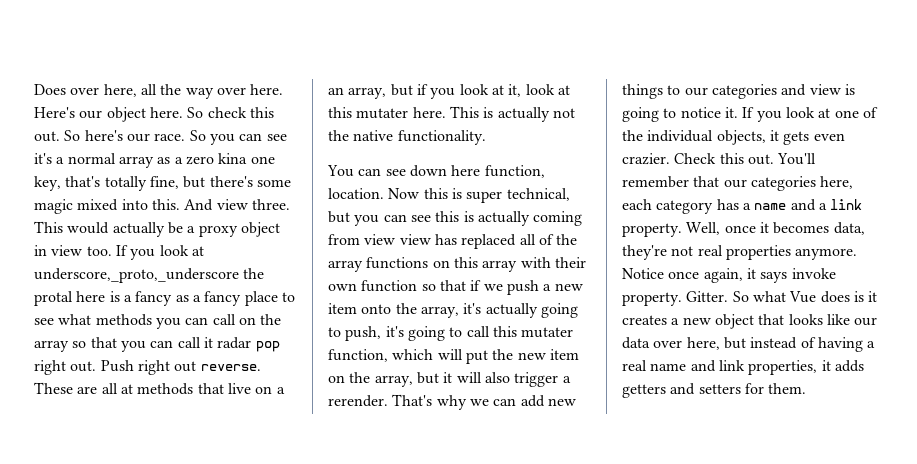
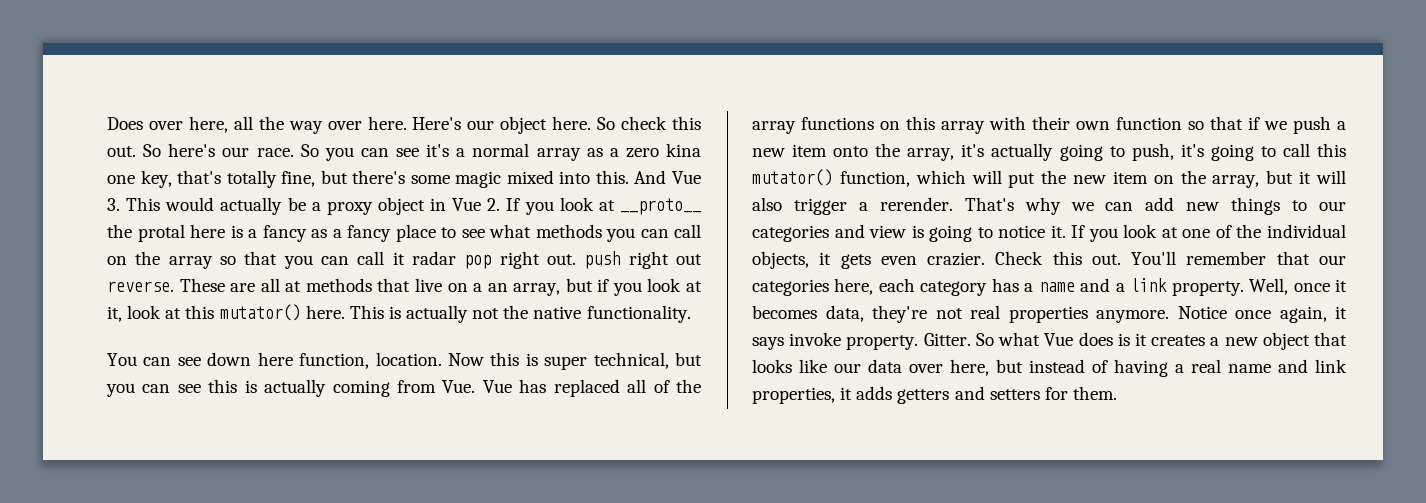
[216,199,290,210] view three. -> [672,171,701,184] [107,198,120,211] Vue 3.
[51,245,204,260] [34,268,239,283] view too. If you look at underscore,_proto,_underscore -> [452,197,701,215] Vue 2. If you look at __proto__
[100,360,134,372] Push -> [584,251,621,269] push
[356,108,409,119] mutater -> [219,304,301,321] mutator()
[364,234,431,245] view view -> [442,380,512,393] Vue. Vue
[521,327,574,338] mutater -> [752,169,833,186] mutator()

